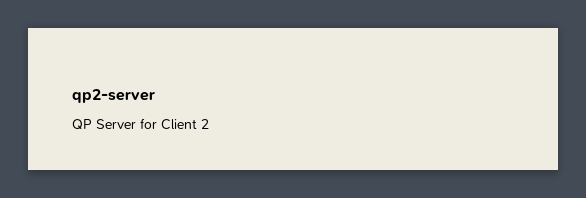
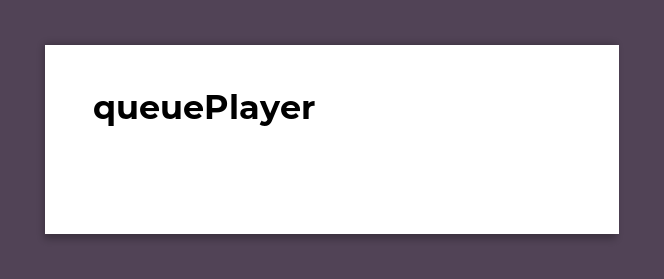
[72,89,155,103] [72,118,209,130] qp2-server // QP Server for Client 2 -> [93,94,315,126] queuePlayer

